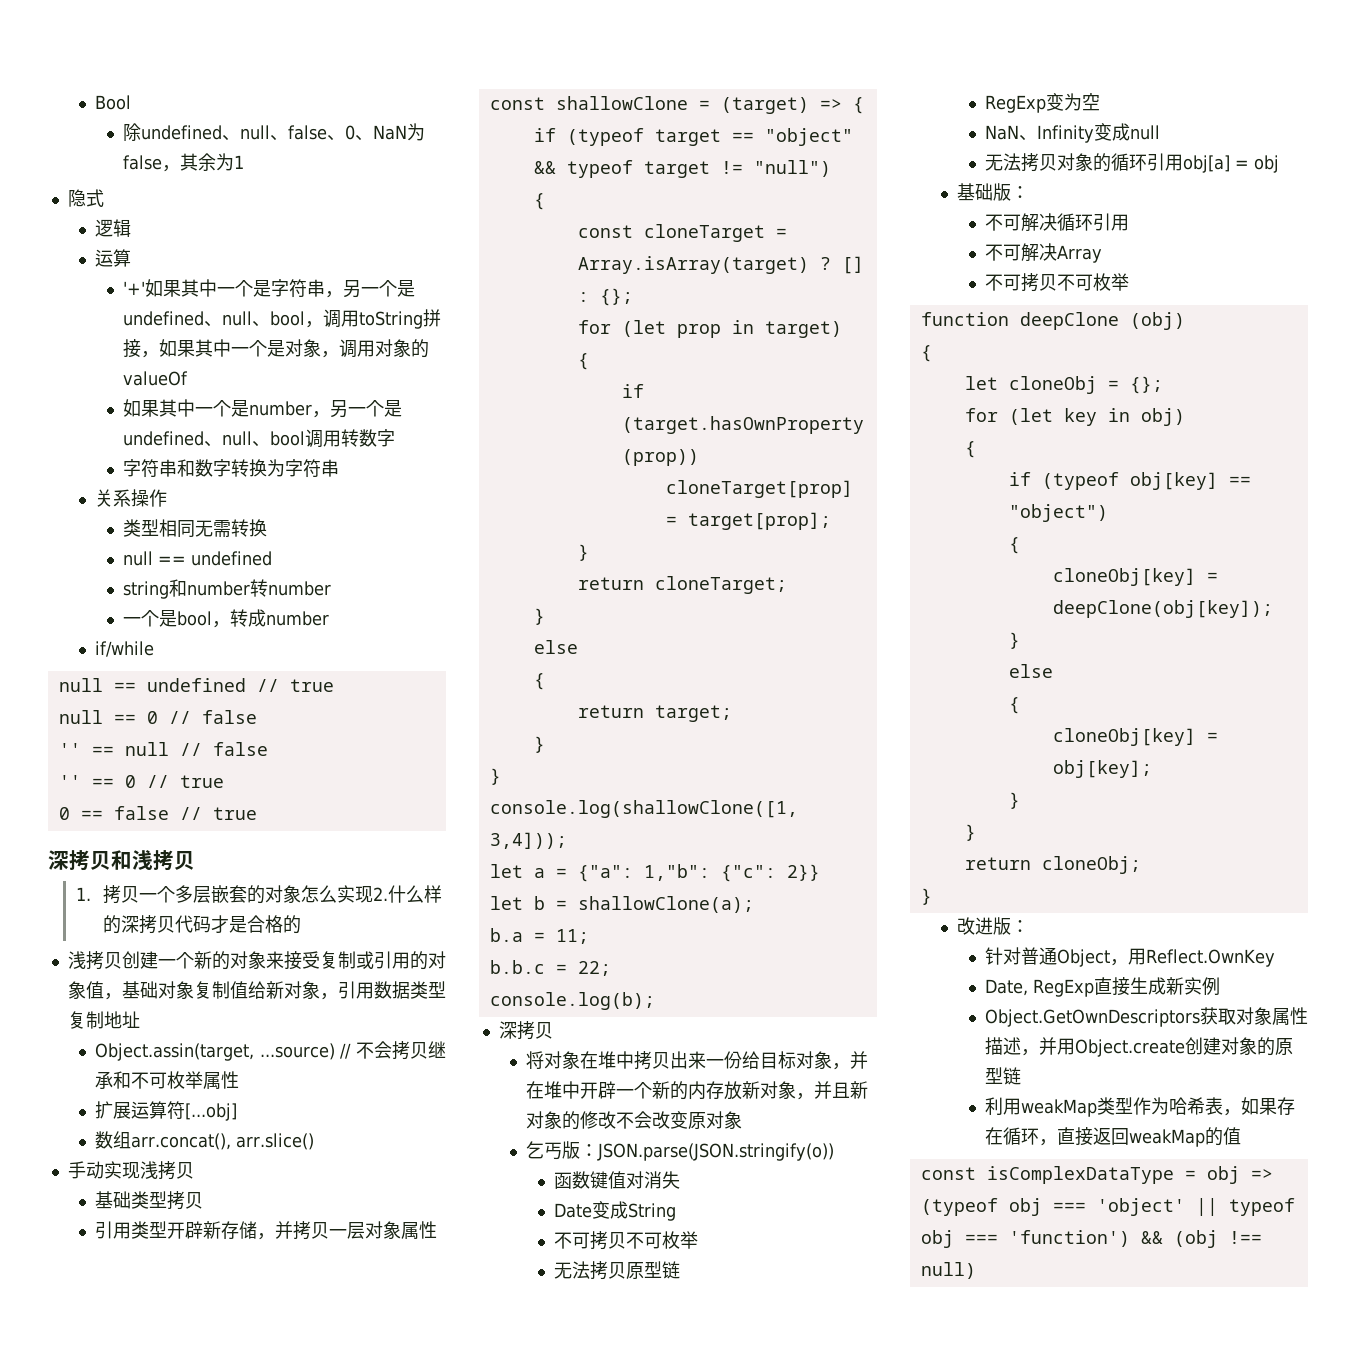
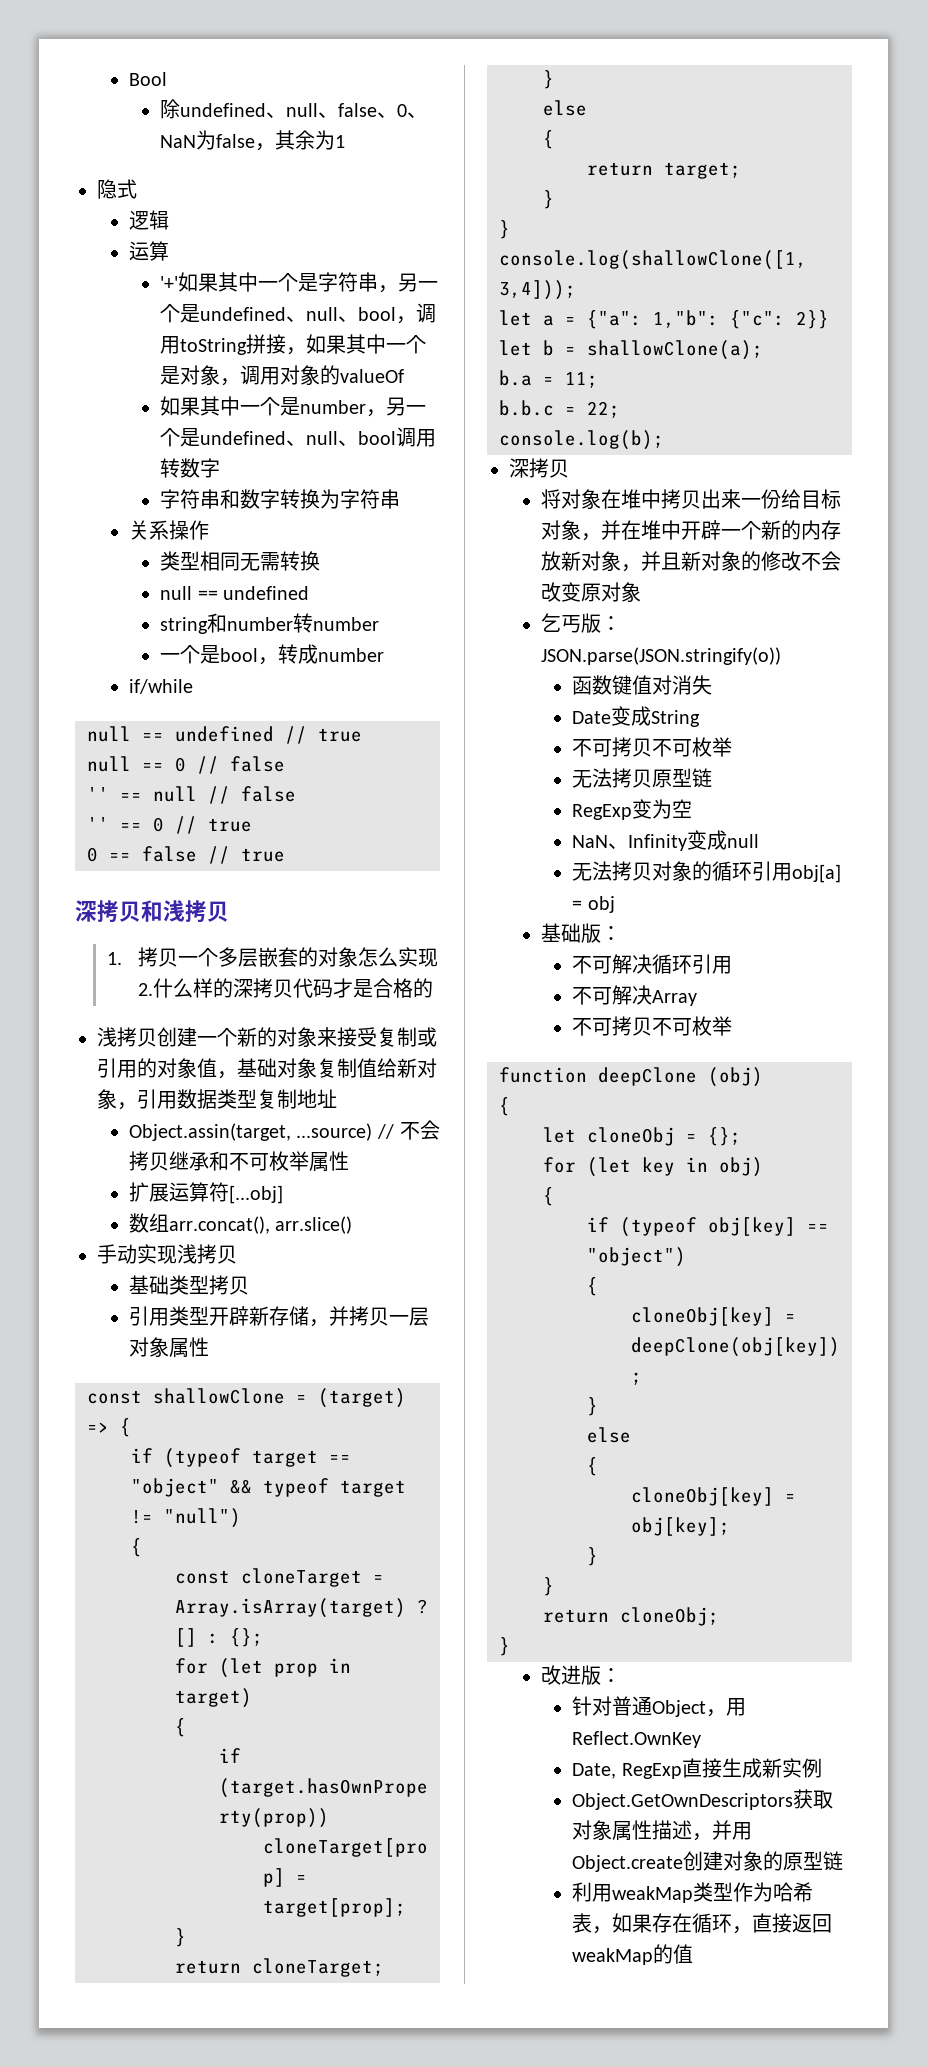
[920,1166,1273,1184] [920,1198,1295,1216] [920,1230,1262,1248] [920,1262,976,1279] // const isComplexDataType = obj => (typeof obj === 'object' || typeof obj === 'function') && (obj !== null) -> (694, 1954) none

